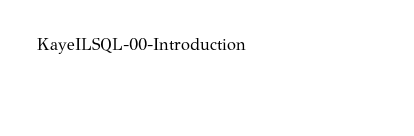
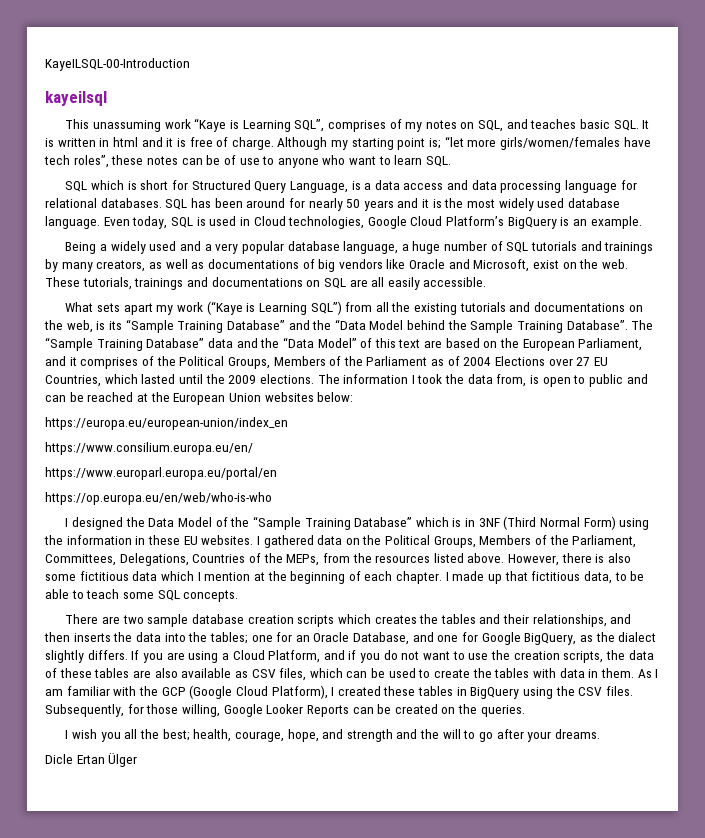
(246, 45) none -> [45,91,107,106] [65,118,650,132] [45,136,651,150] [44,155,452,168] [65,180,637,193] [45,198,620,211] [45,216,642,229] [65,241,654,254] [45,259,628,272] [45,277,487,290] [65,301,643,315] [44,319,654,333] [45,337,643,351] [45,356,608,369] [45,374,648,387] [45,392,354,405] [45,417,288,430] [45,442,253,455] [45,467,277,480] [45,492,272,505] [65,516,650,530] [44,535,637,548] [45,553,632,566] [45,571,645,584] [45,589,239,602] [65,614,632,627] [44,632,657,645] [45,650,654,663] [45,668,659,681] [45,685,633,699] [45,704,525,717] [65,729,600,742] [45,753,138,767] // kayeilsql // This unassuming work “Kaye is Learning SQL”, comprises of my notes on SQL, and teaches basic SQL. It is written in html and it is free of charge. Although my starting point is; “let more girls/women/females have tech roles”, these notes can be of use to anyone who want to learn SQL. // SQL which is short for Structured Query Language, is a data access and data processing language for relational databases. SQL has been around for nearly 50 years and it is the most widely used database language. Even today, SQL is used in Cloud technologies, Google Cloud Platform’s BigQuery is an example. // Being a widely used and a very popular database language, a huge number of SQL tutorials and trainings by many creators, as well as documentations of big vendors like Oracle and Microsoft, exist on the web. These tutorials, trainings and documentations on SQL are all easily accessible. // What sets apart my work (“Kaye is Learning SQL”) from all the existing tutorials and documentations on the web, is its “Sample Training Database” and the “Data Model behind the Sample Training Database”. The “Sample Training Database” data and the “Data Model” of this text are based on the European Parliament, and it comprises of the Political Groups, Members of the Parliament as of 2004 Elections over 27 EU Countries, which lasted until the 2009 elections. The information I took the data from, is open to public and can be reached at the European Union websites below: // https://europa.eu/european-union/index_en // https://www.consilium.europa.eu/en/ // https://www.europarl.europa.eu/portal/en // https://op.europa.eu/en/web/who-is-who // I designed the Data Model of the “Sample Training Database” which is in 3NF (Third Normal Form) using the information in these EU websites. I gathered data on the Political Groups, Members of the Parliament, Committees, Delegations, Countries of the MEPs, from the resources listed above. However, there is also some fictitious data which I mention at the beginning of each chapter. I made up that fictitious data, to be able to teach some SQL concepts. // There are two sample database creation scripts which creates the tables and their relationships, and then inserts the data into the tables; one for an Oracle Database, and one for Google BigQuery, as the dialect slightly differs. If you are using a Cloud Platform, and if you do not want to use the creation scripts, the data of these tables are also available as CSV files, which can be used to create the tables with data in them. As I am familiar with the GCP (Google Cloud Platform), I created these tables in BigQuery using the CSV files. Subsequently, for those willing, Google Looker Reports can be created on the queries. // I wish you all the best; health, courage, hope, and strength and the will to go after your dreams. // Dicle Ertan Ülger

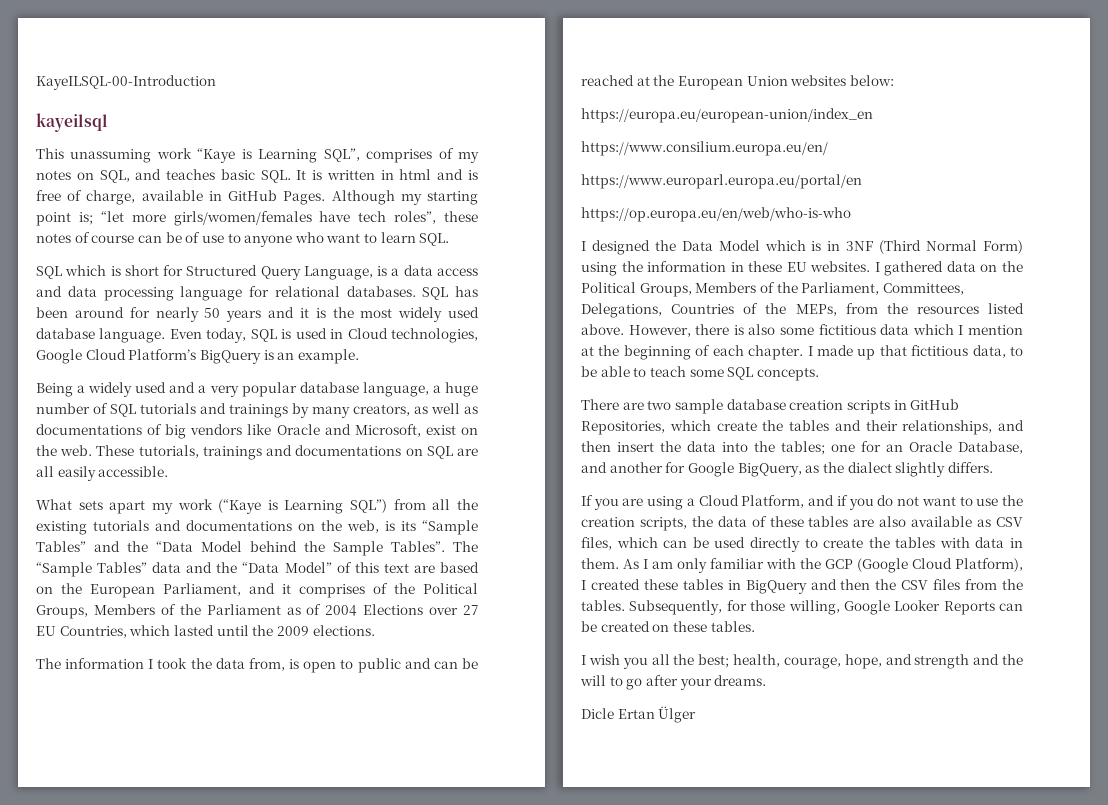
[166,138,174,147] it -> (464, 174) none
[231,137,274,150] charge. -> [86,190,326,205] charge, available in GitHub Pages.
(178, 160) none -> [74,232,135,243] of course
[177,320,285,333] Training Database” -> [36,541,86,552] Tables”
[517,320,654,333] [45,337,205,351] Training Database”. The “Sample Training Database” -> [391,541,478,552] [36,562,148,577] Tables”. The “Sample Tables”
(314, 379) none -> (375, 630) //
[215,516,413,530] of the “Sample Training Database” -> (760, 245) none
[337,614,417,624] which creates -> [893,399,960,410] [581,420,757,435] in GitHub Repositories, which create
[73,633,111,642] inserts -> [617,442,654,452] insert
[437,635,459,642] one -> [609,462,663,473] another
(128, 655) none -> (993, 467) //
(416, 673) none -> [749,537,800,552] directly
(63, 692) none -> [677,558,707,573] only
[523,686,633,699] using the CSV files. -> [810,579,1023,590] [581,600,625,611] and then the CSV files from the tables.
[458,704,525,717] the queries. -> [672,621,755,632] these tables.

